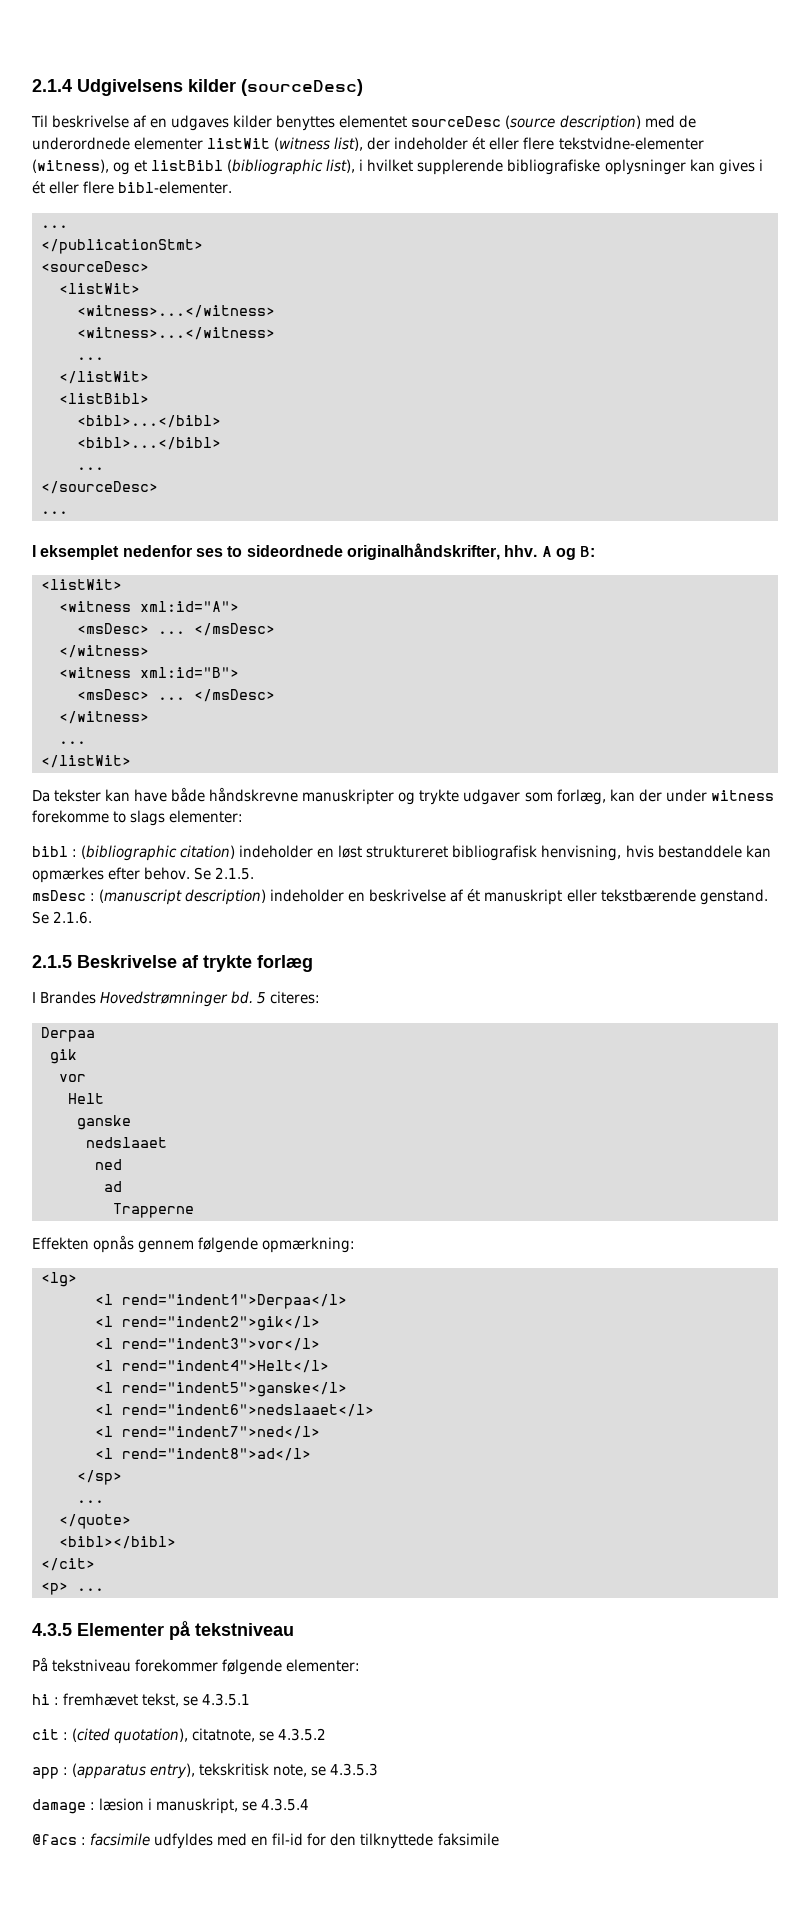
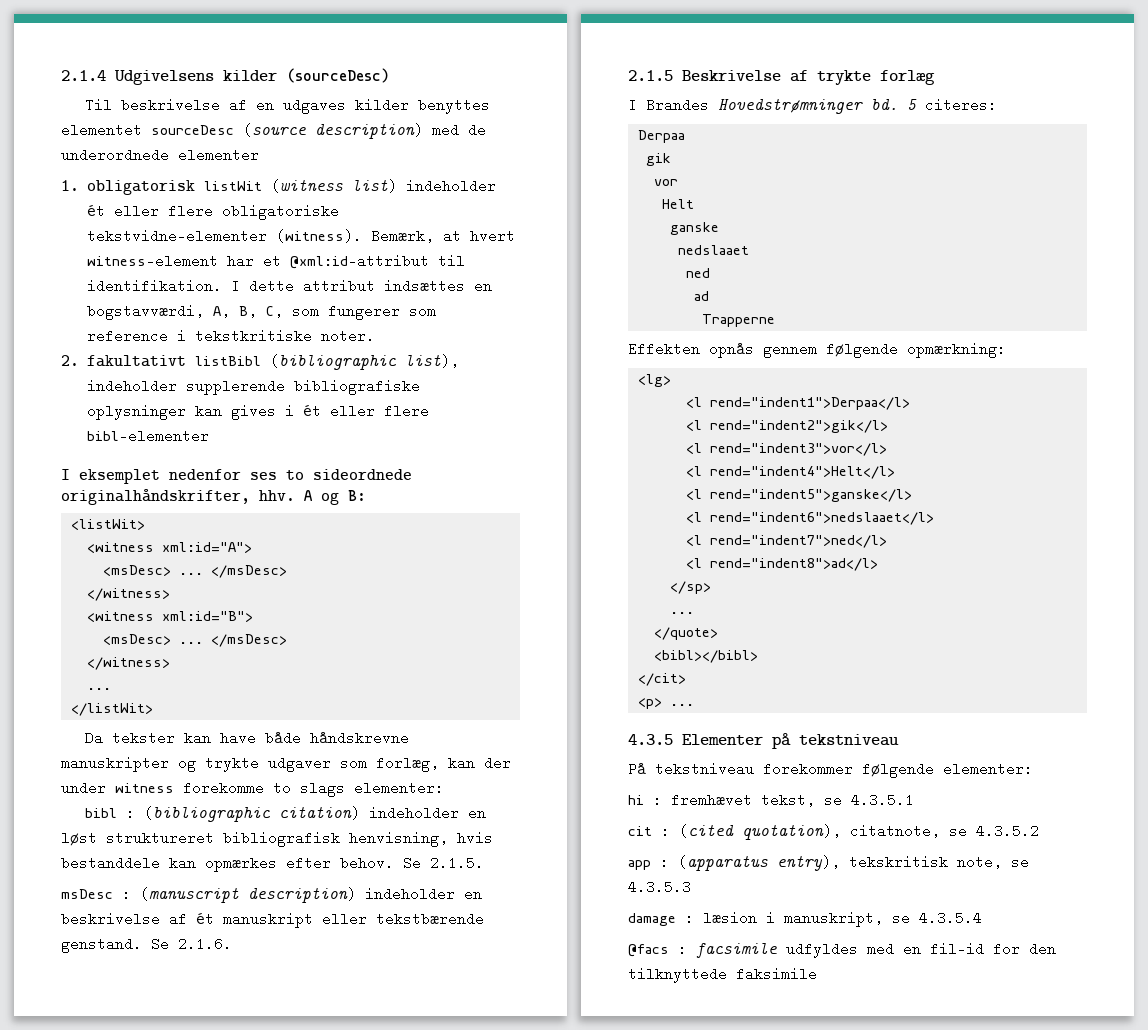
[207,137,704,151] [32,159,148,175] listWit (witness list), der indeholder ét eller flere tekstvidne-elementer (witness), og et -> [61,179,497,195] [87,204,340,220] [87,229,516,243] [87,254,466,269] [87,279,493,293] [87,304,437,320] [87,329,376,343] [61,355,187,367] // 1. obligatorisk listWit (witness list) indeholder ét eller flere obligatoriske tekstvidne-elementer (witness). Bemærk, at hvert witness-element har et @xml:id-attribut til identifikation. I dette attribut indsættes en bogstavværdi, A, B, C, som fungerer som reference i tekstkritiske noter. // 2. fakultativt
[359,159,414,172] i hvilket -> [87,379,178,393] indeholder
[118,181,233,194] [41,225,68,228] [41,239,203,254] [41,261,149,272] [59,283,140,294] [77,305,275,318] [77,327,275,340] [77,357,104,360] [59,371,149,384] [59,393,149,404] [77,415,221,428] [77,437,221,450] [77,467,104,470] [41,481,158,494] [41,511,68,514] bibl-elementer. // ... // </publicationStmt> // <sourceDesc> // <listWit> // <witness>...</witness> // <witness>...</witness> // ... // </listWit> // <listBibl> // <bibl>...</bibl> // <bibl>...</bibl> // ... // </sourceDesc> // ... -> [87,429,210,443] bibl-elementer

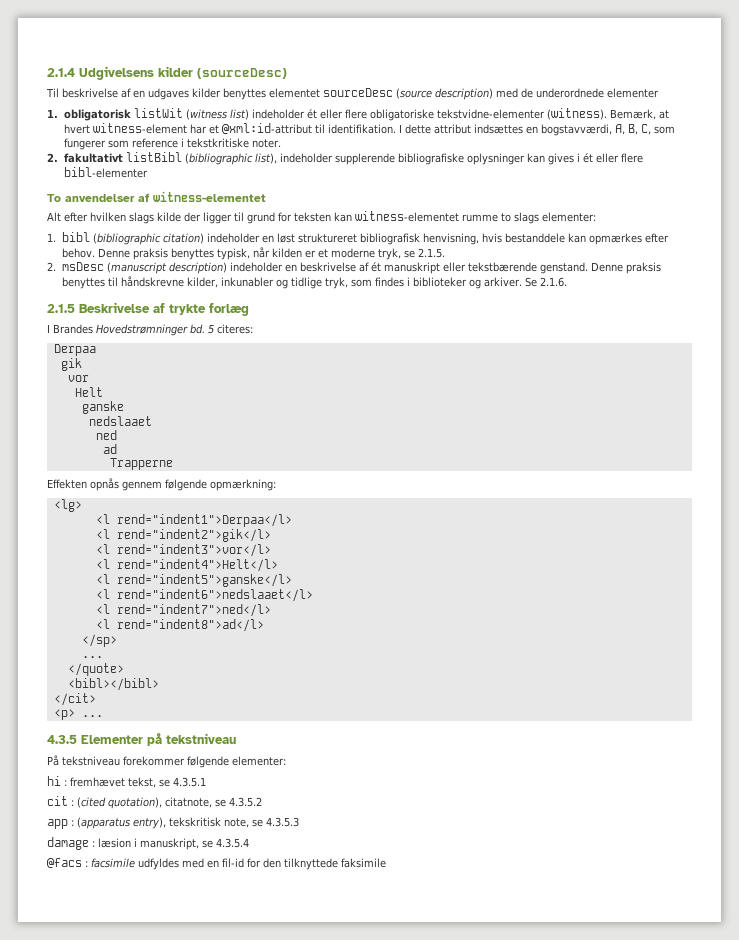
[61,469,412,484] [61,489,366,505] [70,519,145,530] [86,542,252,553] [102,565,287,578] [86,588,170,601] [86,611,253,622] [102,634,287,647] [86,657,170,670] [86,688,111,690] [70,703,153,716] [84,731,409,745] [61,756,511,772] [61,781,264,795] I eksemplet nedenfor ses to sideordnede originalhåndskrifter, hhv. A og B: // <listWit> // <witness xml:id="A"> // <msDesc> ... </msDesc> // </witness> // <witness xml:id="B"> // <msDesc> ... </msDesc> // </witness> // ... // </listWit> // Da tekster kan have både håndskrevne manuskripter og trykte udgaver som forlæg, kan der under witness forekomme -> [47,191,266,202] [47,211,498,224] To anvendelser af witness-elementet // Alt efter hvilken slags kilde der ligger til grund for teksten kan witness-elementet rumme
[84,806,135,820] bibl : -> [47,232,90,242] 1. bibl
[403,856,421,870] Se -> [97,247,415,260] Denne praksis benyttes typisk, når kilden er et moderne tryk, se
[61,887,131,901] msDesc : -> [47,262,104,271] 2. msDesc
(142, 945) none -> [590,262,661,274] [61,276,522,289] Denne praksis benyttes til håndskrevne kilder, inkunabler og tidlige tryk, som findes i biblioteker og arkiver.

